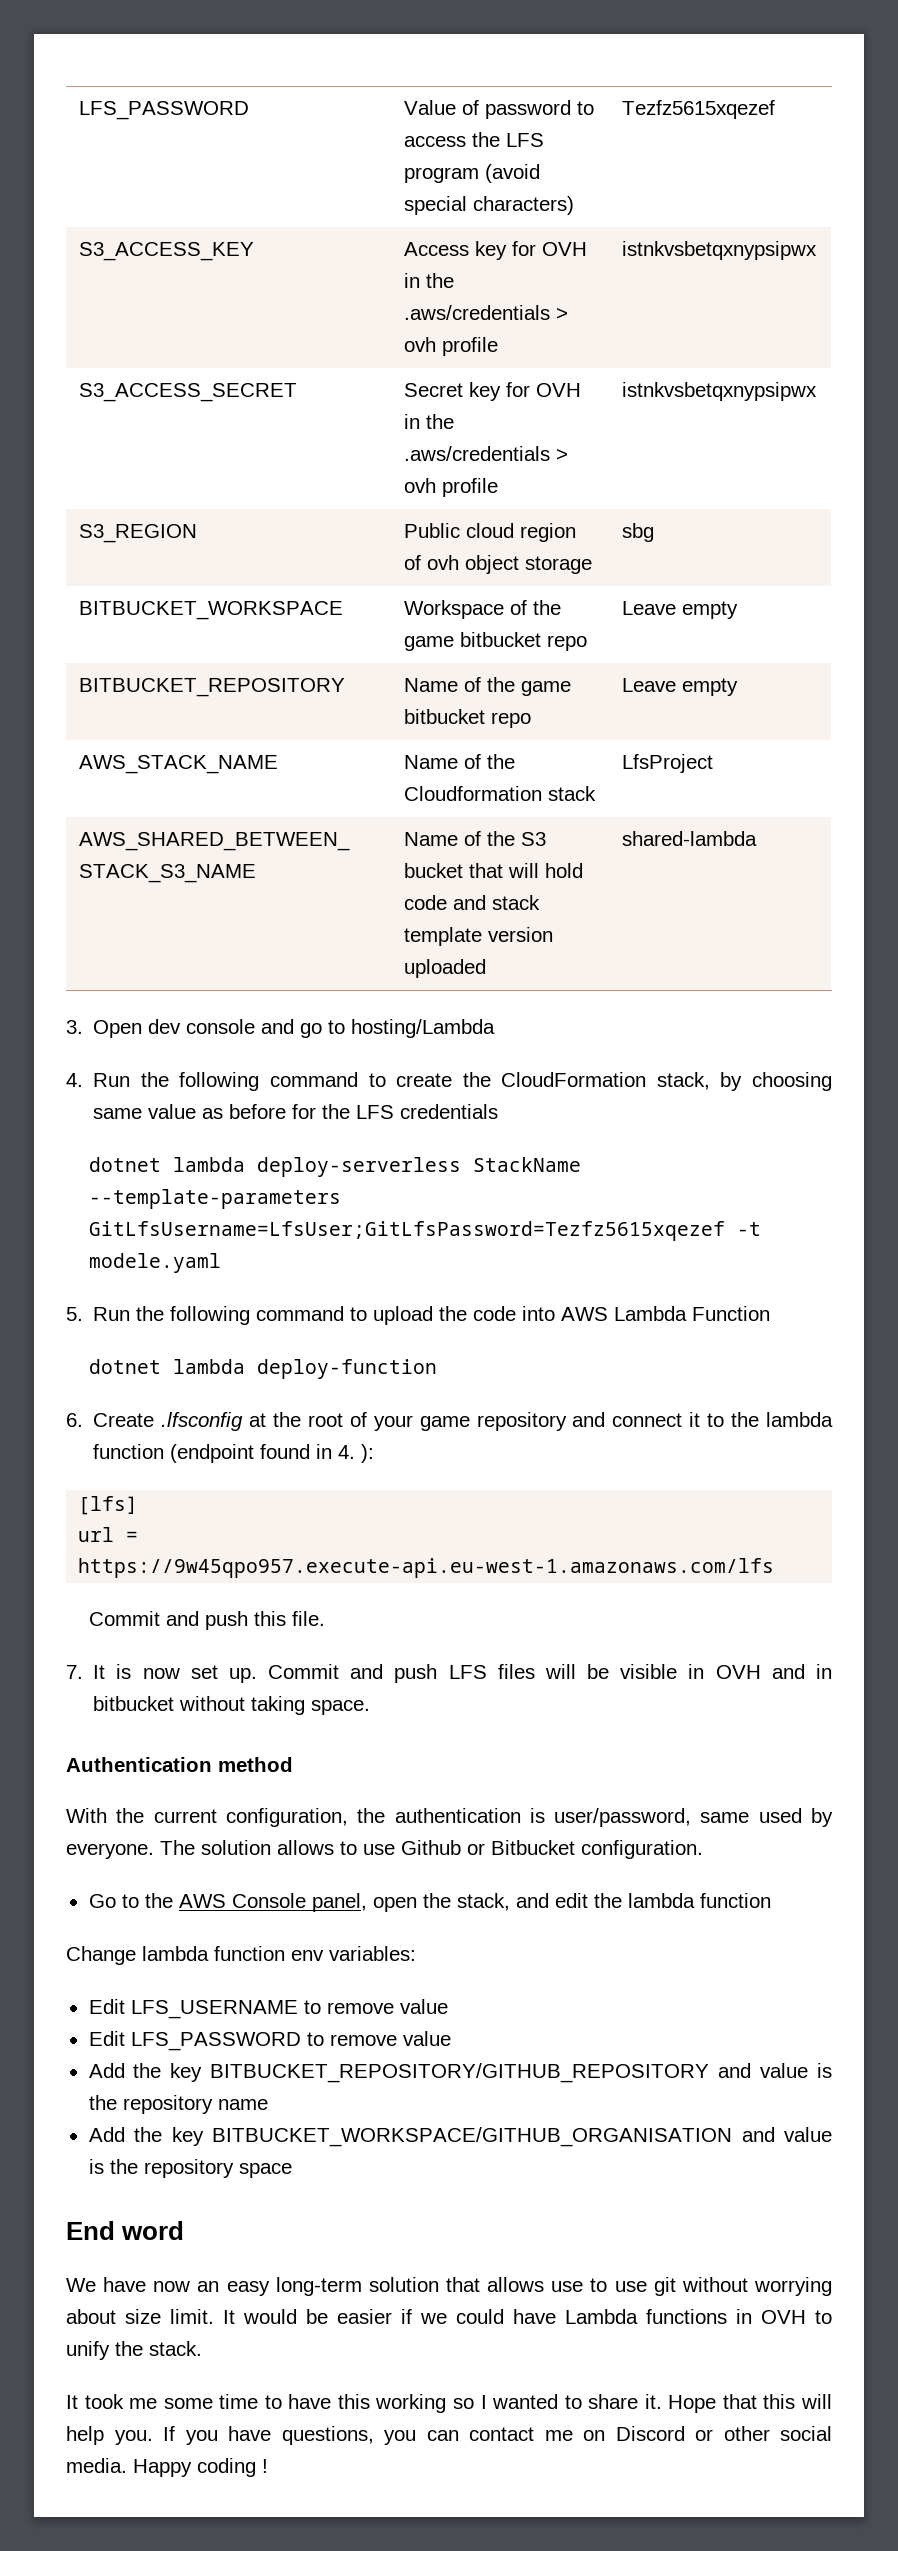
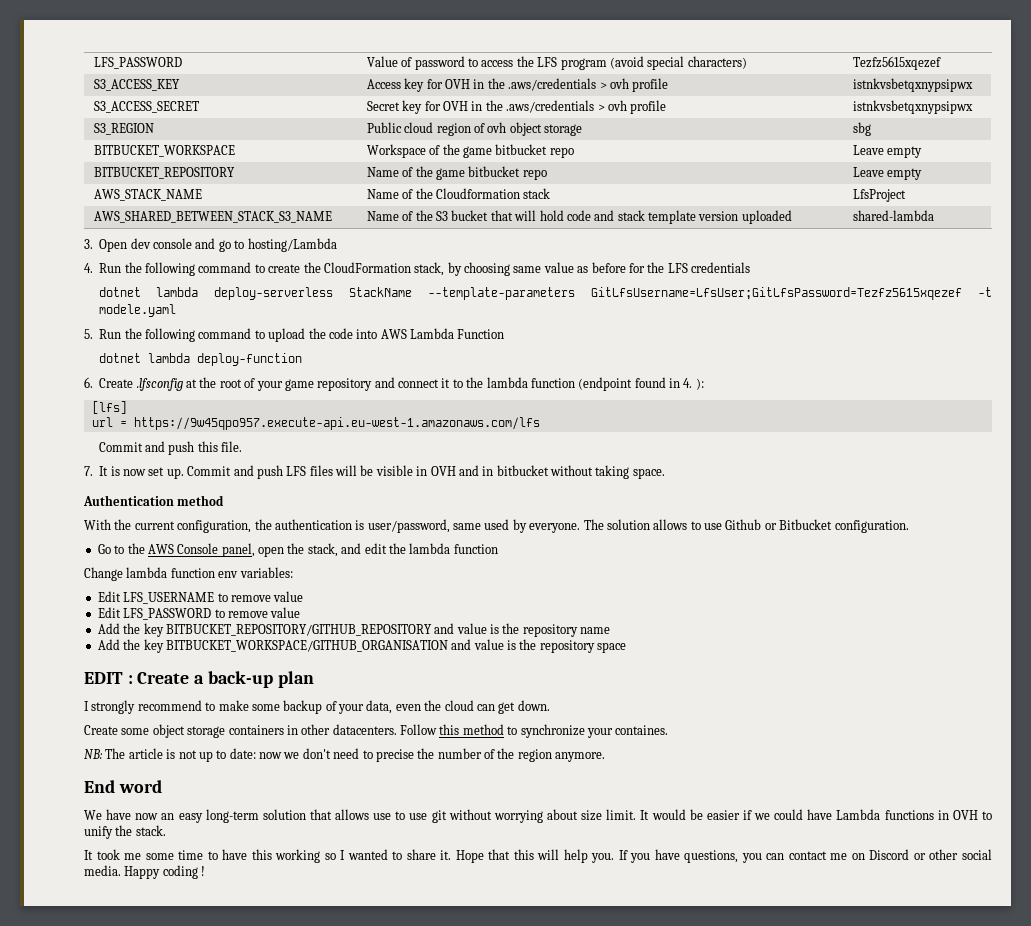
(292, 2170) none -> [84,671,314,688] [84,700,550,714] [84,724,669,738] [84,748,606,762] // EDIT : Create a back-up plan // I strongly recommend to make some backup of your data, even the cloud can get down. // Create some object storage containers in other datacenters. Follow this method to synchronize your containes. // NB: The article is not up to date: now we don't need to precise the number of the region anymore.

